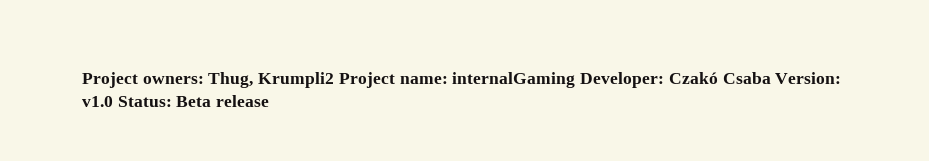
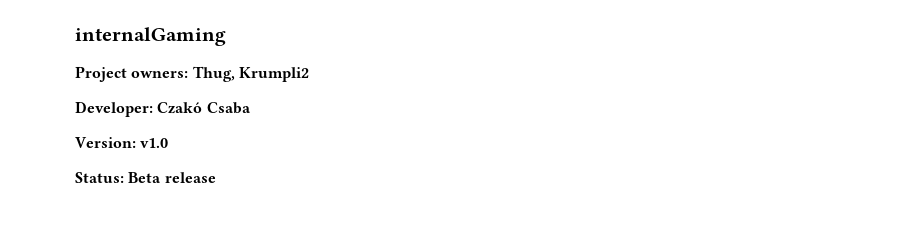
(82, 80) none -> [75,27,226,46] internalGaming //
[338,72,576,88] Project name: internalGaming -> (309, 74) //
(771, 78) none -> (251, 108) //
(113, 101) none -> (169, 143) //

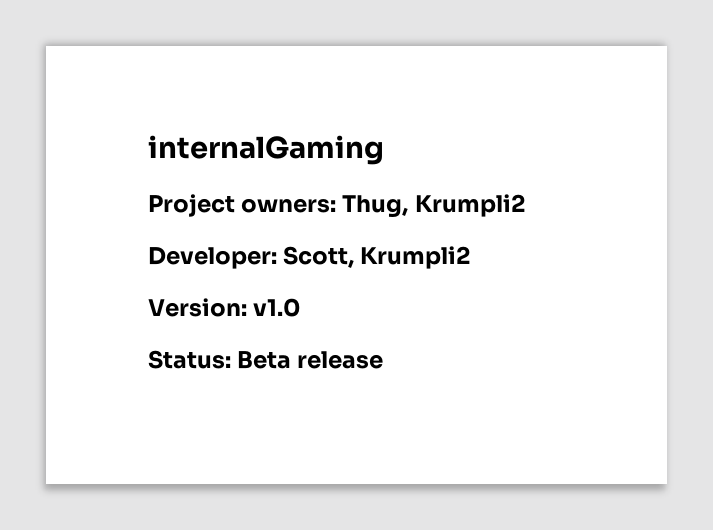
[157,102,251,114] Czakó Csaba -> [283,246,472,269] Scott, Krumpli2

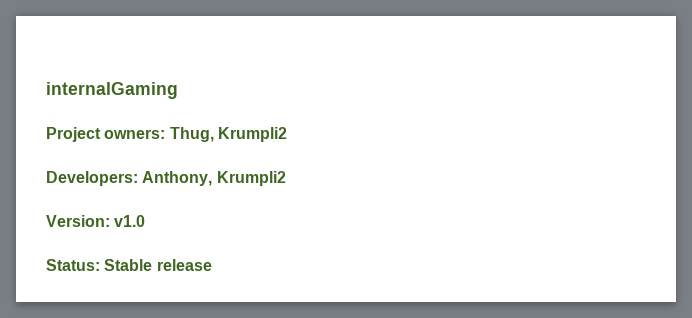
[148,246,355,269] Developer: Scott, -> [46,171,213,186] Developers: Anthony,
[237,351,292,369] Beta -> [104,259,153,271] Stable

